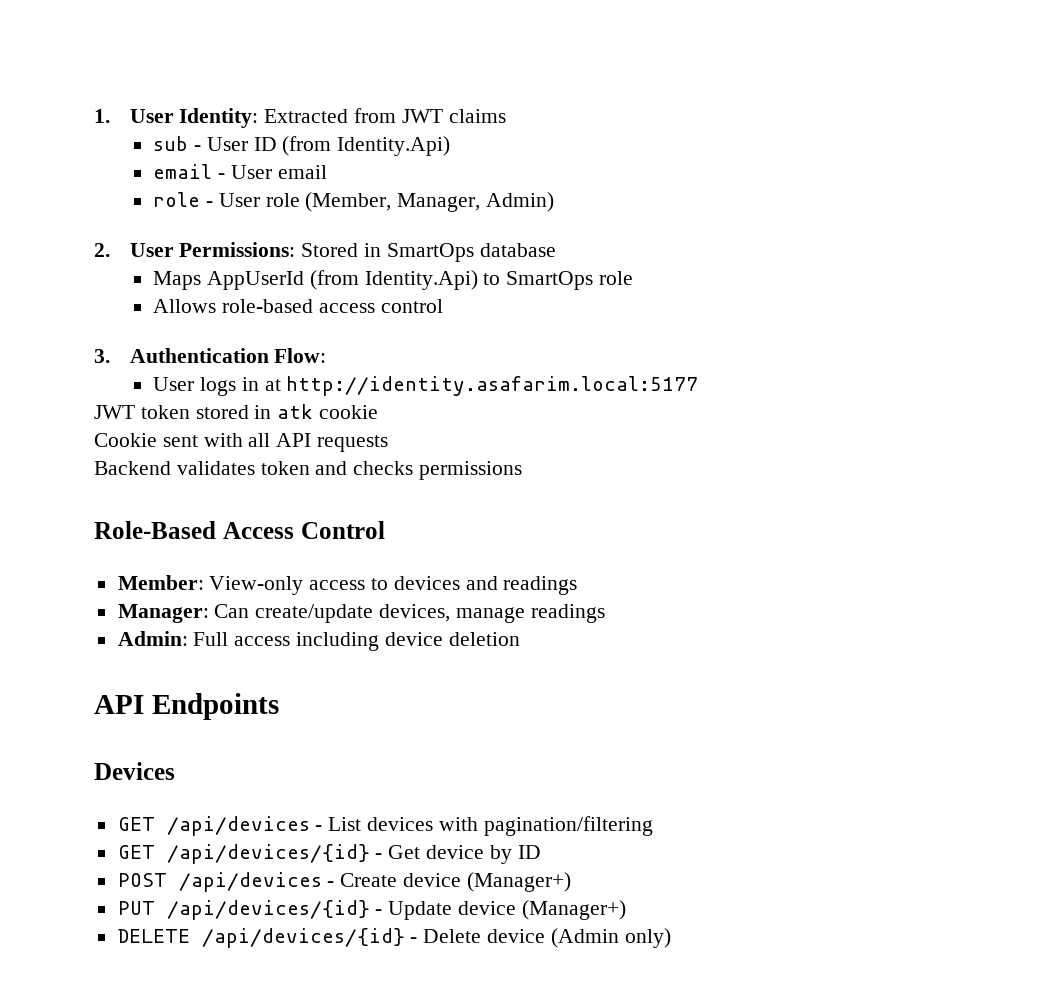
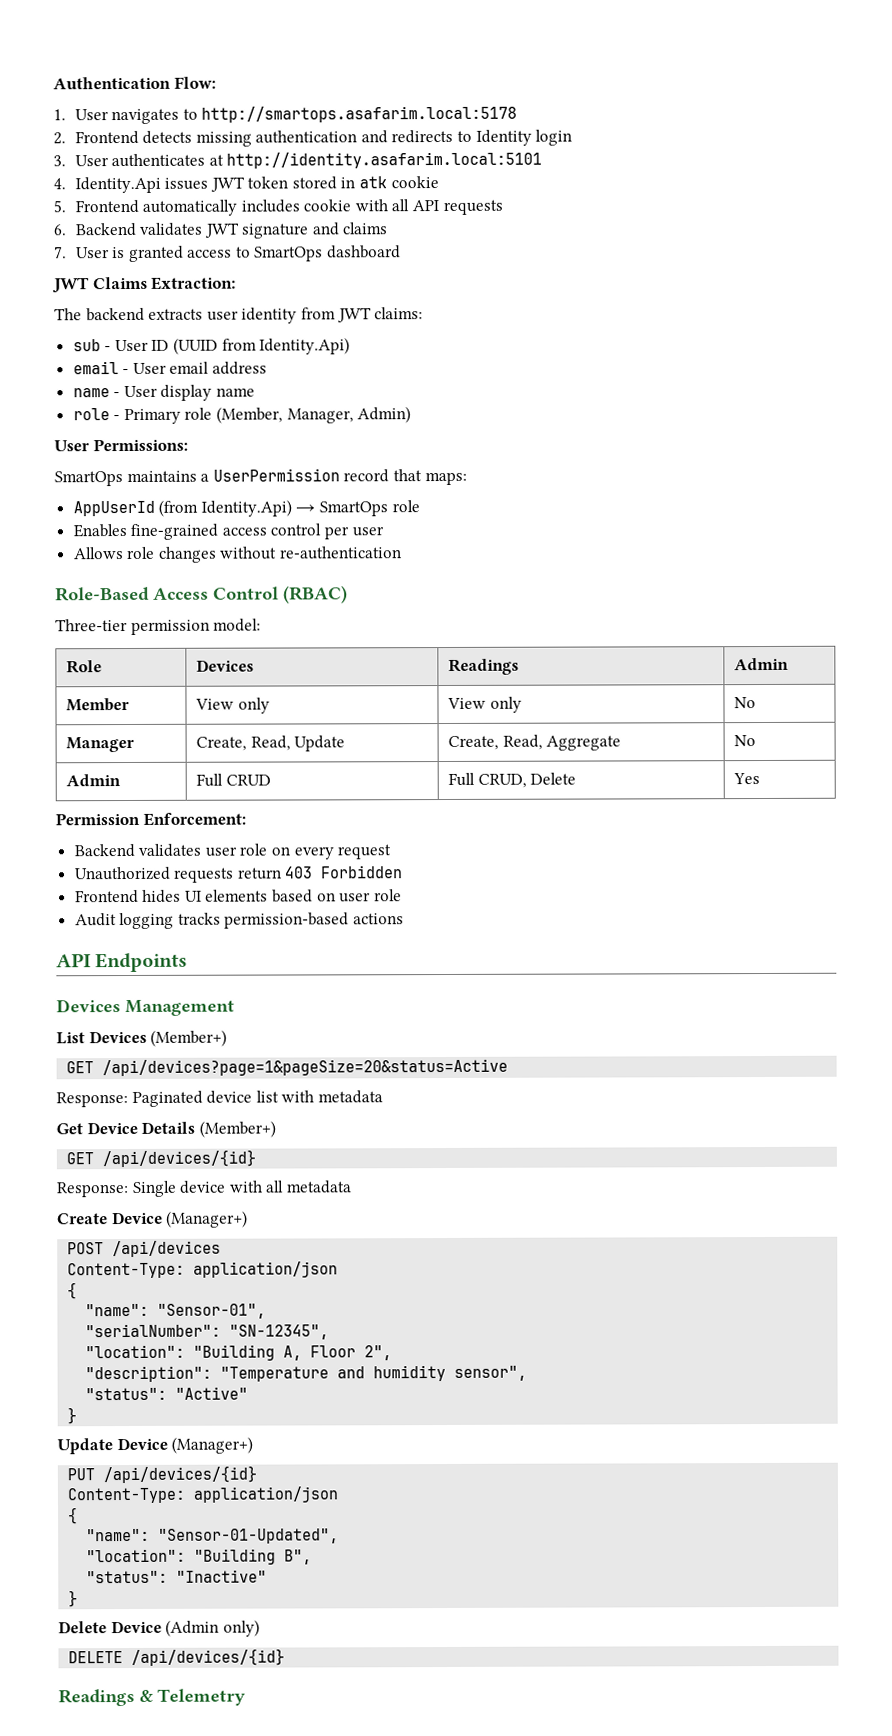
[94,108,506,128] [153,136,451,156] [153,164,327,179] [153,192,554,212] [94,242,556,262] [153,270,633,290] [153,299,443,313] [94,348,327,363] [153,376,699,396] 1. User Identity: Extracted from JWT claims // sub - User ID (from Identity.Api) // email - User email // role - User role (Member, Manager, Admin) // 2. User Permissions: Stored in SmartOps database // Maps AppUserId (from Identity.Api) to SmartOps role // Allows role-based access control // 3. Authentication Flow: // User logs in at http://identity.asafarim.local:5177 // -> [53,76,216,90] [53,105,518,125] [53,129,573,147] [53,151,543,169] [53,176,209,194] Authentication Flow: // 1. User navigates to http://smartops.asafarim.local:5178 // 2. Frontend detects missing authentication and redirects to Identity login // 3. User authenticates at http://identity.asafarim.local:5101 // 4. Identity.Api issues
[94,433,198,447] Cookie sent -> [53,199,352,216] 5. Frontend automatically includes cookie
[94,461,523,480] [94,521,385,539] [117,575,578,595] [117,604,605,623] [117,631,520,651] [94,693,279,720] [94,762,175,780] [117,816,653,836] [117,844,541,864] [117,872,571,892] [117,900,626,920] [117,928,671,948] Backend validates token and checks permissions // Role-Based Access Control // Member: View-only access to devices and readings // Manager: Can create/update devices, manage readings // Admin: Full access including device deletion // API Endpoints // Devices // GET /api/devices - List devices with pagination/filtering // GET /api/devices/{id} - Get device by ID // POST /api/devices - Create device (Manager+) // PUT /api/devices/{id} - Update device (Manager+) // DELETE /api/devices/{id} - Delete device (Admin only) -> [53,222,389,239] [54,245,402,262] [52,276,237,294] [54,307,424,324] [72,337,351,355] [72,361,268,375] [72,384,256,401] [72,406,412,425] [54,438,188,452] [54,468,467,487] [72,499,420,517] [72,523,384,540] [72,546,403,563] [55,585,348,604] [55,618,262,635] [66,660,103,674] [196,659,255,672] [448,658,520,675] [734,657,790,671] [66,697,131,712] [195,697,270,714] [447,696,522,713] [734,697,757,709] [66,736,136,753] [196,735,346,752] [448,734,622,751] [734,735,757,747] [66,774,122,787] [196,773,271,787] [448,772,577,788] [733,773,761,785] [55,812,246,826] [73,843,392,860] [73,865,404,883] [74,889,402,904] [74,912,405,930] [56,952,189,973] [56,999,235,1017] [56,1029,228,1047] [66,1058,509,1077] [56,1090,383,1108] [56,1120,276,1138] [66,1149,257,1168] [56,1180,352,1198] [57,1210,249,1228] [67,1240,222,1258] [67,1261,339,1279] [67,1282,78,1300] [85,1303,267,1319] [85,1323,330,1340] [85,1344,393,1361] [85,1365,528,1383] [85,1386,249,1401] [67,1407,78,1425] [57,1436,254,1455] [67,1465,258,1484] [67,1486,339,1504] [68,1507,79,1525] [86,1528,340,1544] [86,1548,313,1565] [86,1569,268,1584] [68,1590,79,1608] [58,1619,260,1637] [68,1648,286,1666] [58,1688,246,1707] 6. Backend validates JWT signature and claims // 7. User is granted access to SmartOps dashboard // JWT Claims Extraction: // The backend extracts user identity from JWT claims: // sub - User ID (UUID from Identity.Api) // email - User email address // name - User display name // role - Primary role (Member, Manager, Admin) // User Permissions: // SmartOps maintains a UserPermission record that maps: // AppUserId (from Identity.Api) → SmartOps role // Enables fine-grained access control per user // Allows role changes without re-authentication // Role-Based Access Control (RBAC) // Three-tier permission model: // Role | Devices | Readings | Admin // Member | View only | View only | No // Manager | Create, Read, Update | Create, Read, Aggregate | No // Admin | Full CRUD | Full CRUD, Delete | Yes // Permission Enforcement: // Backend validates user role on every request // Unauthorized requests return 403 Forbidden // Frontend hides UI elements based on user role // Audit logging tracks permission-based actions // API Endpoints // Devices Management // List Devices (Member+) // GET /api/devices?page=1&pageSize=20&status=Active // Response: Paginated device list with metadata // Get Device Details (Member+) // GET /api/devices/{id} // Response: Single device with all metadata // Create Device (Manager+) // POST /api/devices // Content-Type: application/json // { // "name": "Sensor-01", // "serialNumber": "SN-12345", // "location": "Building A, Floor 2", // "description": "Temperature and humidity sensor", // "status": "Active" // } // Update Device (Manager+) // PUT /api/devices/{id} // Content-Type: application/json // { // "name": "Sensor-01-Updated", // "location": "Building B", // "status": "Inactive" // } // Delete Device (Admin only) // DELETE /api/devices/{id} // Readings & Telemetry

